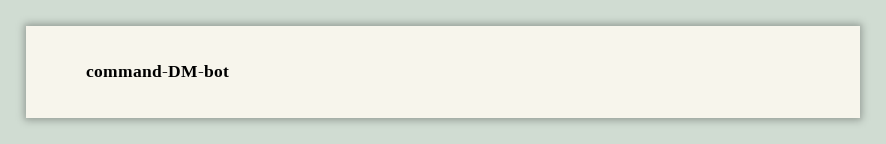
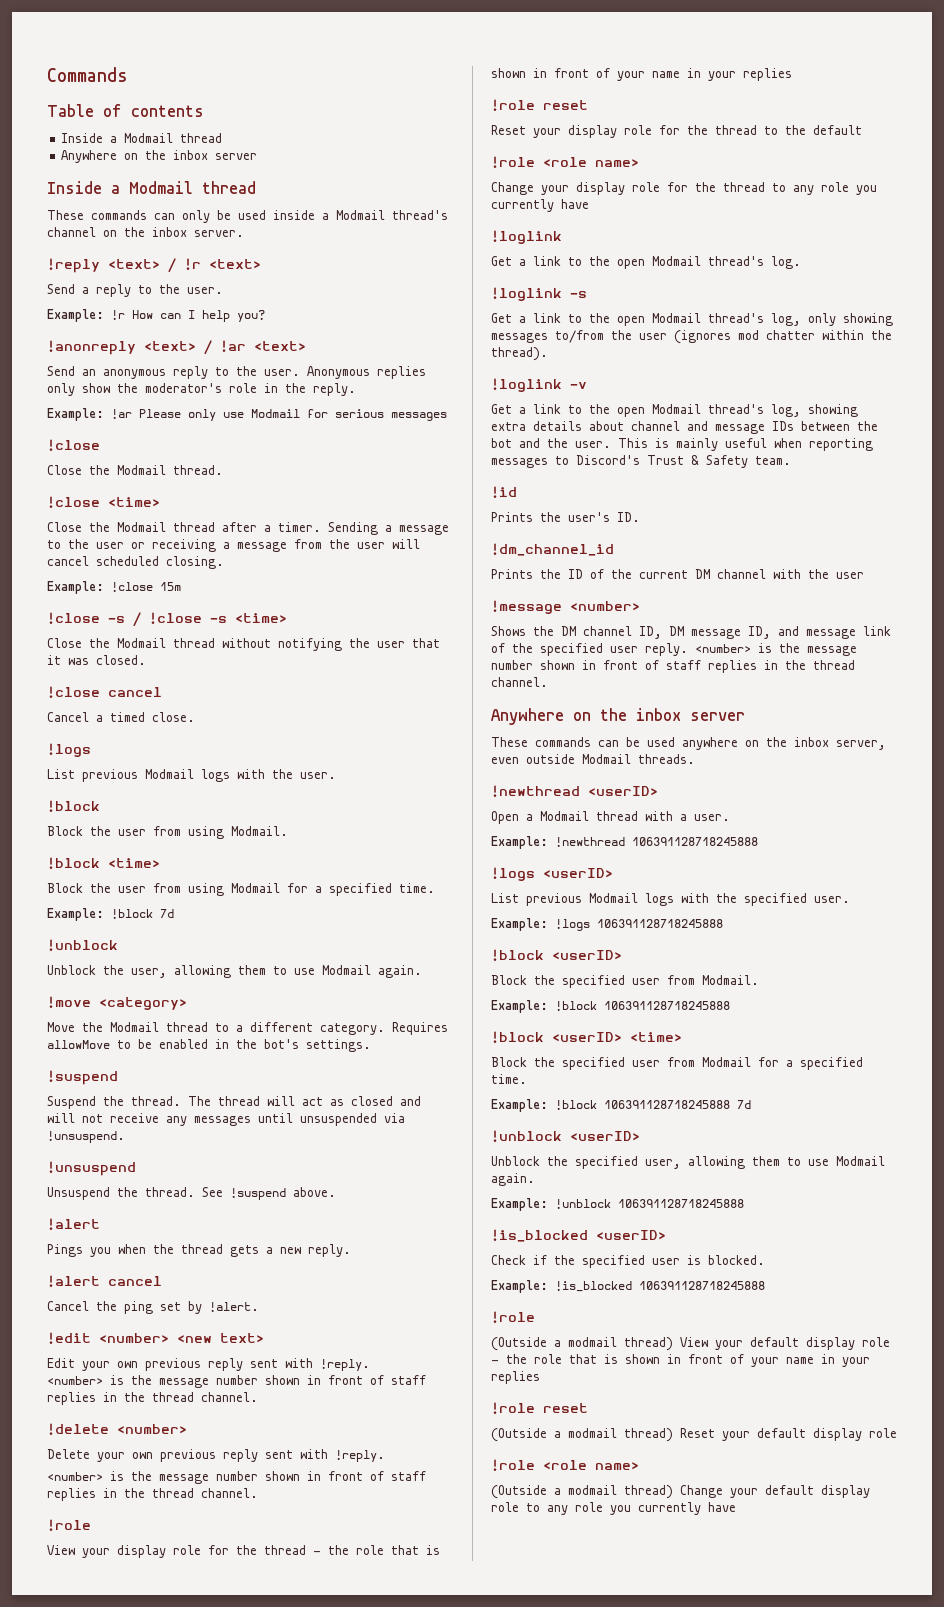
[86,65,229,77] command-DM-bot -> [47,67,128,82] [47,104,204,117] [61,133,223,143] [61,150,258,163] [47,181,256,194] [47,210,448,223] [47,227,244,237] [47,258,261,273] [47,284,223,297] [47,309,265,322] [47,340,306,355] [47,366,426,379] [47,383,356,396] [47,408,447,421] [47,439,100,451] [47,465,223,475] [47,496,160,508] [47,522,449,535] [47,539,420,552] [47,556,224,569] [47,581,181,594] [47,612,287,627] [47,638,440,651] [47,655,146,665] [47,686,162,698] [47,712,195,722] [47,743,91,757] [47,769,336,782] [47,800,100,812] [47,826,288,839] [47,857,160,869] [47,883,435,896] [47,908,174,921] [47,939,118,951] [47,965,422,978] [47,996,187,1010] [47,1022,448,1035] [47,1039,371,1052] [47,1070,118,1085] [47,1096,421,1109] [47,1113,405,1126] [47,1131,125,1143] [47,1161,136,1176] [47,1187,336,1200] [47,1218,100,1230] [47,1244,351,1257] [47,1275,162,1287] [47,1301,259,1314] [47,1332,264,1344] [47,1358,370,1371] [47,1375,426,1388] [47,1392,258,1405] [47,1423,187,1435] [47,1449,385,1462] [47,1471,426,1484] [47,1488,258,1501] [47,1519,91,1531] [47,1545,440,1558] [491,68,792,81] [491,99,588,111] [491,125,862,138] [491,156,639,168] [491,182,877,195] [491,199,589,212] [491,230,562,244] [491,256,801,269] [491,287,587,301] [491,313,893,326] [491,330,892,344] [491,347,548,361] [491,378,587,392] [491,404,858,417] [491,421,878,434] [491,438,873,451] [491,455,791,468] [491,486,517,498] [491,512,640,522] [491,543,614,556] [491,569,864,579] [491,600,640,614] [491,626,891,639] [491,643,857,656] [491,660,855,673] [491,677,548,687] [491,708,745,725] [491,737,886,750] [491,754,695,764] [491,785,658,797] [491,811,730,824] [491,836,758,849] [491,867,613,881] [491,893,850,906] [491,918,723,931] [491,949,622,961] [491,975,759,988] [491,1000,730,1013] [491,1031,682,1043] [491,1057,863,1070] [491,1074,527,1084] [491,1099,751,1112] [491,1130,640,1142] [491,1156,885,1169] [491,1173,535,1186] [491,1198,744,1211] [491,1229,666,1242] [491,1255,765,1268] [491,1280,765,1293] [491,1311,535,1323] [491,1337,890,1351] [491,1354,870,1367] [491,1371,540,1384] [491,1402,588,1414] [491,1428,897,1442] [491,1459,639,1471] [491,1485,870,1499] [491,1502,736,1515] Commands // Table of contents // Inside a Modmail thread // Anywhere on the inbox server // Inside a Modmail thread // These commands can only be used inside a Modmail thread's channel on the inbox server. // !reply <text> / !r <text> // Send a reply to the user. // Example: !r How can I help you? // !anonreply <text> / !ar <text> // Send an anonymous reply to the user. Anonymous replies only show the moderator's role in the reply. // Example: !ar Please only use Modmail for serious messages // !close // Close the Modmail thread. // !close <time> // Close the Modmail thread after a timer. Sending a message to the user or receiving a message from the user will cancel scheduled closing. // Example: !close 15m // !close -s / !close -s <time> // Close the Modmail thread without notifying the user that it was closed. // !close cancel // Cancel a timed close. // !logs // List previous Modmail logs with the user. // !block // Block the user from using Modmail. // !block <time> // Block the user from using Modmail for a specified time. // Example: !block 7d // !unblock // Unblock the user, allowing them to use Modmail again. // !move <category> // Move the Modmail thread to a different category. Requires allowMove to be enabled in the bot's settings. // !suspend // Suspend the thread. The thread will act as closed and will not receive any messages until unsuspended via !unsuspend. // !unsuspend // Unsuspend the thread. See !suspend above. // !alert // Pings you when the thread gets a new reply. // !alert cancel // Cancel the ping set by !alert. // !edit <number> <new text> // Edit your own previous reply sent with !reply. // <number> is the message number shown in front of staff replies in the thread channel. // !delete <number> // Delete your own previous reply sent with !reply. // <number> is the message number shown in front of staff replies in the thread channel. // !role // View your display role for the thread - the role that is shown in front of your name in your replies // !role reset // Reset your display role for the thread to the default // !role <role name> // Change your display role for the thread to any role you currently have // !loglink // Get a link to the open Modmail thread's log. // !loglink -s // Get a link to the open Modmail thread's log, only showing messages to/from the user (ignores mod chatter within the thread). // !loglink -v // Get a link to the open Modmail thread's log, showing extra details about channel and message IDs between the bot and the user. This is mainly useful when reporting messages to Discord's Trust & Safety team. // !id // Prints the user's ID. // !dm_channel_id // Prints the ID of the current DM channel with the user // !message <number> // Shows the DM channel ID, DM message ID, and message link of the specified user reply. <number> is the message number shown in front of staff replies in the thread channel. // Anywhere on the inbox server // These commands can be used anywhere on the inbox server, even outside Modmail threads. // !newthread <userID> // Open a Modmail thread with a user. // Example: !newthread 106391128718245888 // !logs <userID> // List previous Modmail logs with the specified user. // Example: !logs 106391128718245888 // !block <userID> // Block the specified user from Modmail. // Example: !block 106391128718245888 // !block <userID> <time> // Block the specified user from Modmail for a specified time. // Example: !block 106391128718245888 7d // !unblock <userID> // Unblock the specified user, allowing them to use Modmail again. // Example: !unblock 106391128718245888 // !is_blocked <userID> // Check if the specified user is blocked. // Example: !is_blocked 106391128718245888 // !role // (Outside a modmail thread) View your default display role - the role that is shown in front of your name in your replies // !role reset // (Outside a modmail thread) Reset your default display role // !role <role name> // (Outside a modmail thread) Change your default display role to any role you currently have

